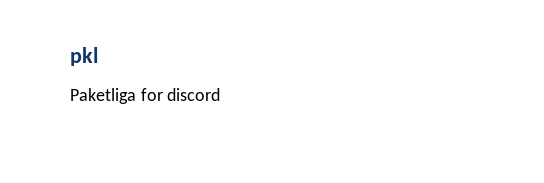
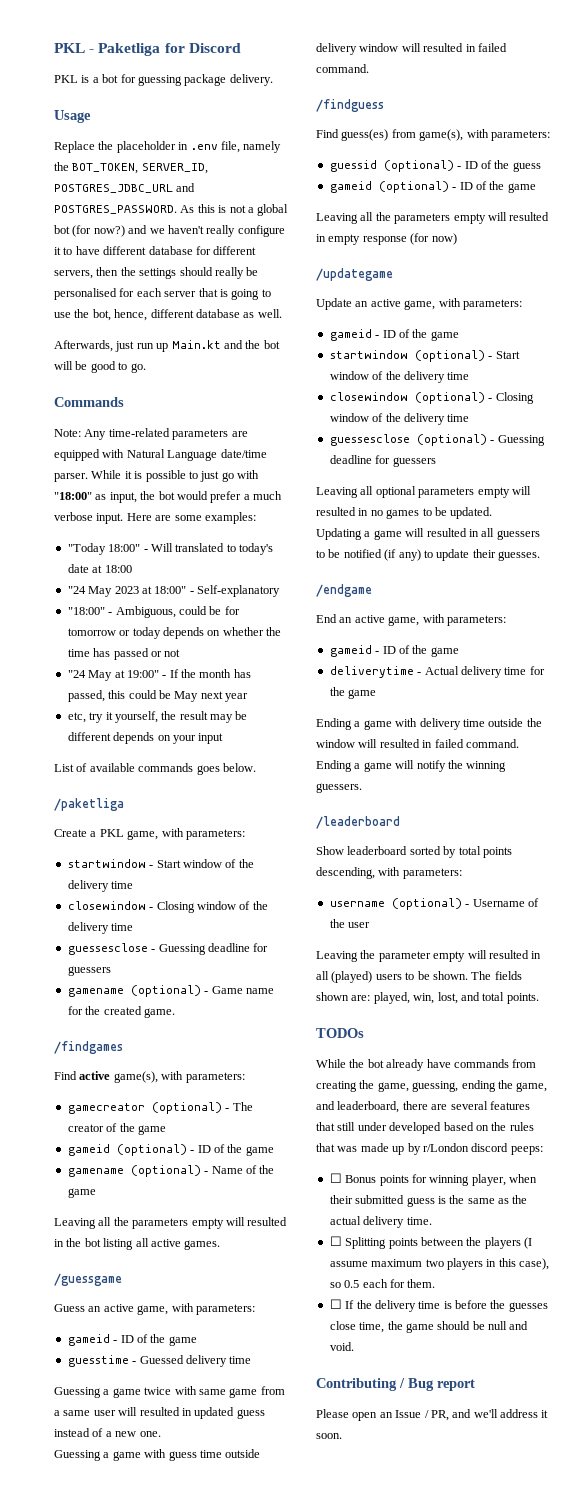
[70,47,98,66] [70,88,221,104] pkl // Paketliga for discord -> [54,43,241,56] [54,74,273,86] [54,110,91,123] [54,141,282,153] [54,162,208,174] [54,183,196,193] [54,204,289,216] [54,225,285,237] [54,246,257,255] [54,267,259,279] [54,288,271,300] [54,309,282,321] [54,340,280,352] [54,361,146,373] [54,397,124,407] [54,428,248,440] [54,449,267,461] [54,470,259,482] [54,491,282,503] [54,512,256,524] [67,543,273,555] [67,564,132,573] [67,585,280,597] [67,606,240,618] [67,627,281,639] [67,648,181,660] [67,669,251,681] [67,690,248,702] [67,711,248,723] [67,732,224,744] [54,763,256,775] [54,798,124,811] [54,828,245,840] [67,859,254,868] [67,880,134,892] [67,901,268,913] [67,922,134,934] [67,943,269,955] [67,966,111,976] [67,985,274,997] [67,1006,175,1018] [54,1041,123,1054] [54,1071,245,1083] [67,1102,253,1114] [67,1123,166,1135] [67,1144,274,1156] [67,1165,275,1177] [67,1188,96,1198] [54,1217,288,1229] [54,1238,221,1250] [54,1273,122,1286] [54,1303,255,1315] [67,1334,197,1346] [67,1355,252,1367] [54,1386,285,1398] [54,1407,265,1419] [54,1428,161,1437] [54,1449,261,1461] [316,43,507,55] [316,64,369,73] [316,99,384,112] [316,129,550,141] [329,160,541,172] [329,181,536,193] [316,212,550,224] [316,233,457,245] [316,268,393,281] [316,298,522,310] [329,329,459,341] [329,350,520,362] [329,371,470,383] [329,392,534,404] [329,413,470,425] [329,434,545,446] [329,455,436,467] [316,486,531,498] [316,507,493,519] [316,528,540,540] [316,549,540,561] [316,584,372,597] [316,614,506,626] [329,645,459,657] [329,666,545,678] [329,687,377,699] [316,718,542,730] [316,739,519,748] [316,760,507,772] [316,783,362,793] [316,816,400,829] [316,846,512,858] [316,867,462,879] [329,898,539,910] [329,919,371,928] [316,950,542,962] [316,971,522,983] [316,992,539,1004] [316,1028,364,1038] [316,1059,537,1071] [316,1080,548,1092] [316,1101,530,1113] [316,1122,534,1134] [316,1143,543,1155] [329,1173,537,1186] [329,1195,528,1207] [329,1216,432,1228] [329,1236,532,1249] [329,1258,549,1270] [329,1279,436,1288] [329,1299,548,1312] [329,1321,529,1333] [329,1342,354,1351] [316,1378,475,1391] [316,1409,549,1421] [316,1433,342,1439] PKL - Paketliga for Discord // PKL is a bot for guessing package delivery. // Usage // Replace the placeholder in .env file, namely the BOT_TOKEN, SERVER_ID, POSTGRES_JDBC_URL and POSTGRES_PASSWORD. As this is not a global bot (for now?) and we haven't really configure it to have different database for different servers, then the settings should really be personalised for each server that is going to use the bot, hence, different database as well. // Afterwards, just run up Main.kt and the bot will be good to go. // Commands // Note: Any time-related parameters are equipped with Natural Language date/time parser. While it is possible to just go with "18:00" as input, the bot would prefer a much verbose input. Here are some examples: // "Today 18:00" - Will translated to today's date at 18:00 // "24 May 2023 at 18:00" - Self-explanatory // "18:00" - Ambiguous, could be for tomorrow or today depends on whether the time has passed or not // "24 May at 19:00" - If the month has passed, this could be May next year // etc, try it yourself, the result may be different depends on your input // List of available commands goes below. // /paketliga // Create a PKL game, with parameters: // startwindow - Start window of the delivery time // closewindow - Closing window of the delivery time // guessesclose - Guessing deadline for guessers // gamename (optional) - Game name for the created game. // /findgames // Find active game(s), with parameters: // gamecreator (optional) - The creator of the game // gameid (optional) - ID of the game // gamename (optional) - Name of the game // Leaving all the parameters empty will resulted in the bot listing all active games. // /guessgame // Guess an active game, with parameters: // gameid - ID of the game // guesstime - Guessed delivery time // Guessing a game twice with same game from a same user will resulted in updated guess instead of a new one. // Guessing a game with guess time outside delivery window will resulted in failed command. // /findguess // Find guess(es) from game(s), with parameters: // guessid (optional) - ID of the guess // gameid (optional) - ID of the game // Leaving all the parameters empty will resulted in empty response (for now) // /updategame // Update an active game, with parameters: // gameid - ID of the game // startwindow (optional) - Start window of the delivery time // closewindow (optional) - Closing window of the delivery time // guessesclose (optional) - Guessing deadline for guessers // Leaving all optional parameters empty will resulted in no games to be updated. // Updating a game will resulted in all guessers to be notified (if any) to update their guesses. // /endgame // End an active game, with parameters: // gameid - ID of the game // deliverytime - Actual delivery time for the game // Ending a game with delivery time outside the window will resulted in failed command. Ending a game will notify the winning guessers. // /leaderboard // Show leaderboard sorted by total points descending, with parameters: // username (optional) - Username of the user // Leaving the parameter empty will resulted in all (played) users to be shown. The fields shown are: played, win, lost, and total points. // TODOs // While the bot already have commands from creating the game, guessing, ending the game, and leaderboard, there are several features that still under developed based on the rules that was made up by r/London discord peeps: // ☐ Bonus points for winning player, when their submitted guess is the same as the actual delivery time. // ☐ Splitting points between the players (I assume maximum two players in this case), so 0.5 each for them. // ☐ If the delivery time is before the guesses close time, the game should be null and void. // Contributing / Bug report // Please open an Issue / PR, and we'll address it soon.

